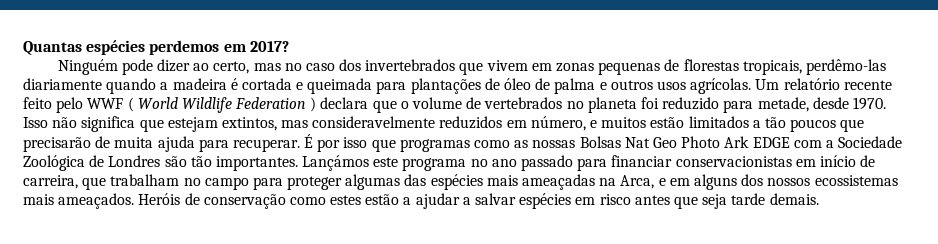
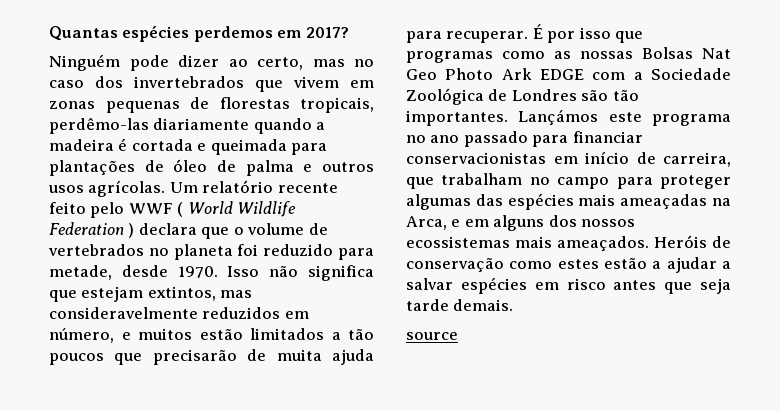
(819, 199) none -> [406,332,458,340] // source

